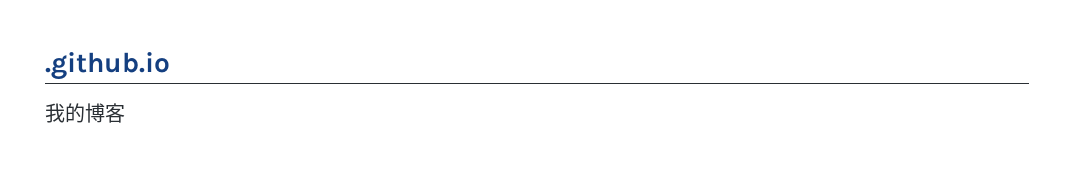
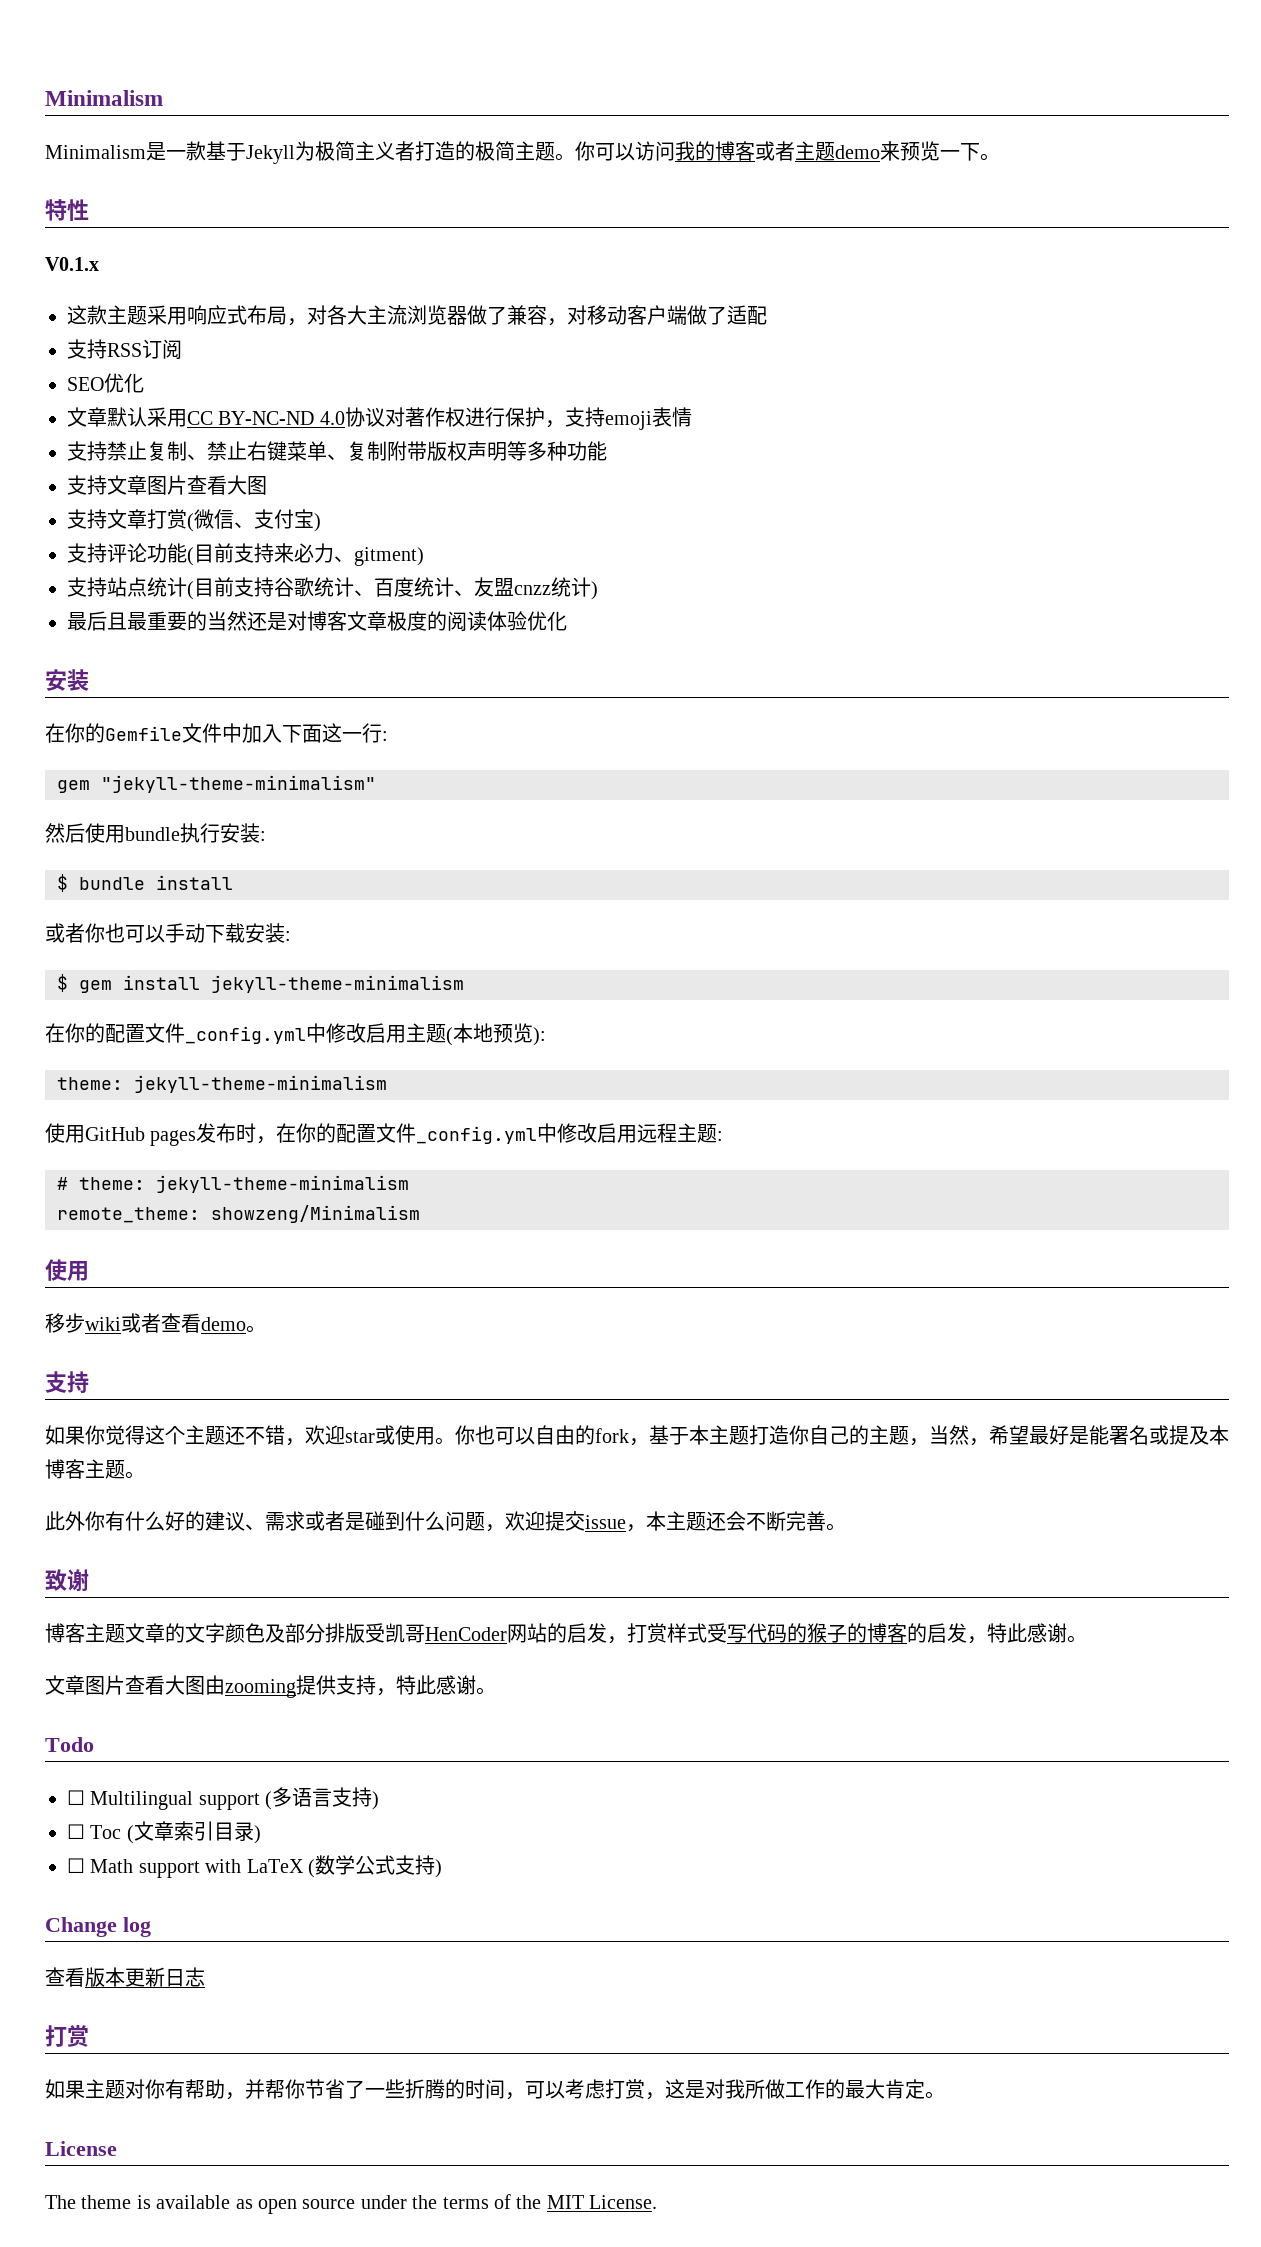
[45,52,170,80] [45,103,125,123] .github.io // 我的博客 -> [45,90,163,106] [45,141,1000,164] [45,199,89,221] [45,257,99,271] [67,305,767,326] [67,339,182,359] [67,373,144,393] [67,407,692,430] [67,441,607,461] [67,475,267,495] [67,509,321,532] [67,543,424,566] [67,577,598,600] [67,611,567,631] [45,669,89,691] [45,723,388,743] [57,775,376,793] [45,823,266,843] [57,874,233,892] [45,923,291,943] [57,974,464,993] [45,1023,546,1046] [57,1075,387,1093] [45,1123,724,1146] [57,1175,409,1193] [57,1205,420,1223] [45,1259,89,1281] [45,1313,266,1333] [45,1371,89,1393] [45,1425,1229,1446] [45,1459,145,1479] [45,1511,846,1532] [45,1569,89,1591] [45,1623,1087,1644] [45,1675,496,1698] [45,1737,94,1752] [67,1787,380,1810] [67,1821,261,1844] [67,1855,442,1878] [45,1917,151,1937] [45,1967,205,1987] [45,2025,89,2047] [45,2079,945,2100] [45,2141,117,2156] [45,2194,658,2214] Minimalism // Minimalism是一款基于Jekyll为极简主义者打造的极简主题。你可以访问我的博客或者主题demo来预览一下。 // 特性 // V0.1.x // 这款主题采用响应式布局，对各大主流浏览器做了兼容，对移动客户端做了适配 // 支持RSS订阅 // SEO优化 // 文章默认采用CC BY-NC-ND 4.0协议对著作权进行保护，支持emoji表情 // 支持禁止复制、禁止右键菜单、复制附带版权声明等多种功能 // 支持文章图片查看大图 // 支持文章打赏(微信、支付宝) // 支持评论功能(目前支持来必力、gitment) // 支持站点统计(目前支持谷歌统计、百度统计、友盟cnzz统计) // 最后且最重要的当然还是对博客文章极度的阅读体验优化 // 安装 // 在你的Gemfile文件中加入下面这一行: // gem "jekyll-theme-minimalism" // 然后使用bundle执行安装: // $ bundle install // 或者你也可以手动下载安装: // $ gem install jekyll-theme-minimalism // 在你的配置文件_config.yml中修改启用主题(本地预览): // theme: jekyll-theme-minimalism // 使用GitHub pages发布时，在你的配置文件_config.yml中修改启用远程主题: // # theme: jekyll-theme-minimalism // remote_theme: showzeng/Minimalism // 使用 // 移步wiki或者查看demo。 // 支持 // 如果你觉得这个主题还不错，欢迎star或使用。你也可以自由的fork，基于本主题打造你自己的主题，当然，希望最好是能署名或提及本博客主题。 // 此外你有什么好的建议、需求或者是碰到什么问题，欢迎提交issue，本主题还会不断完善。 // 致谢 // 博客主题文章的文字颜色及部分排版受凯哥HenCoder网站的启发，打赏样式受写代码的猴子的博客的启发，特此感谢。 // 文章图片查看大图由zooming提供支持，特此感谢。 // Todo // ☐ Multilingual support (多语言支持) // ☐ Toc (文章索引目录) // ☐ Math support with LaTeX (数学公式支持) // Change log // 查看版本更新日志 // 打赏 // 如果主题对你有帮助，并帮你节省了一些折腾的时间，可以考虑打赏，这是对我所做工作的最大肯定。 // License // The theme is available as open source under the terms of the MIT License.

